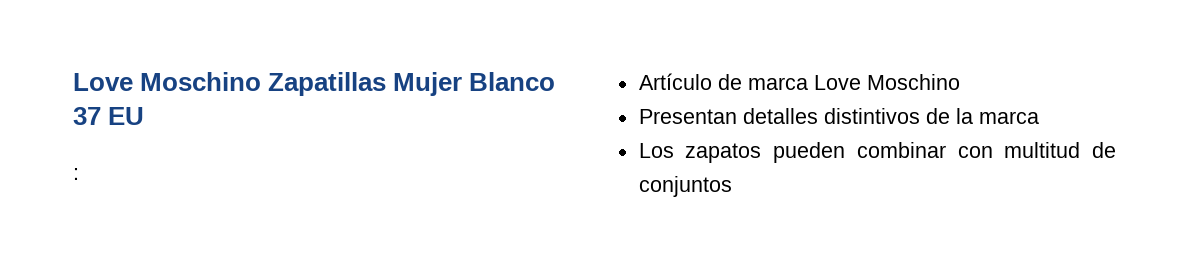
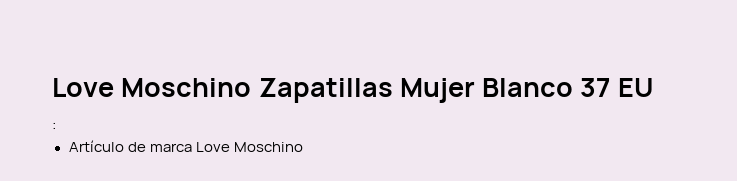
[638,108,1039,124] [638,142,1116,163] [638,176,732,197] // Presentan detalles distintivos de la marca // Los zapatos pueden combinar con multitud de conjuntos -> (303, 147) none

